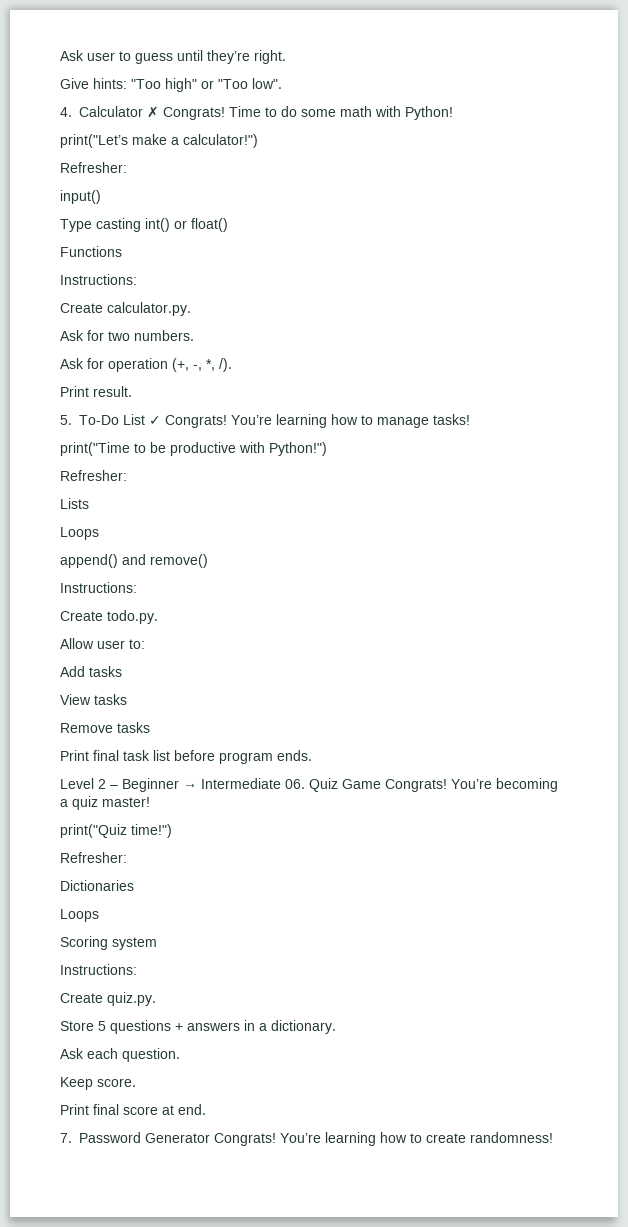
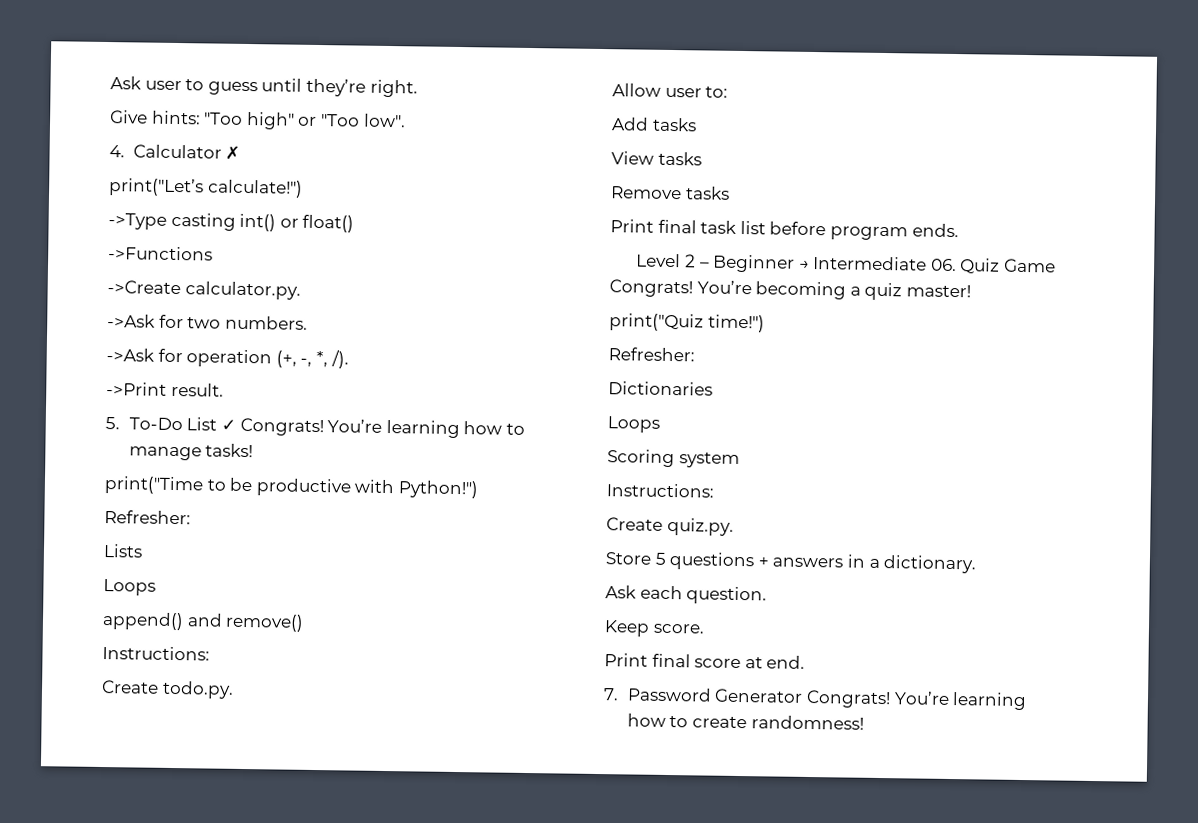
[163,106,453,120] [60,134,258,148] [60,162,127,173] [60,190,101,204] [60,219,92,232] Congrats! Time to do some math with Python! // print("Let’s make a calculator!") // Refresher: // input() // Type -> [109,178,303,198] [108,213,167,230] // print("Let’s calculate!") // ->Type
[60,246,122,257] [60,274,137,285] [60,303,103,313] Functions // Instructions: // Create -> [108,246,213,261] [107,280,181,295] ->Functions // ->Create
[60,330,84,341] Ask -> [107,314,156,328] ->Ask
[60,358,84,369] Ask -> [106,348,155,362] ->Ask
[60,386,89,397] Print -> [106,382,167,396] ->Print

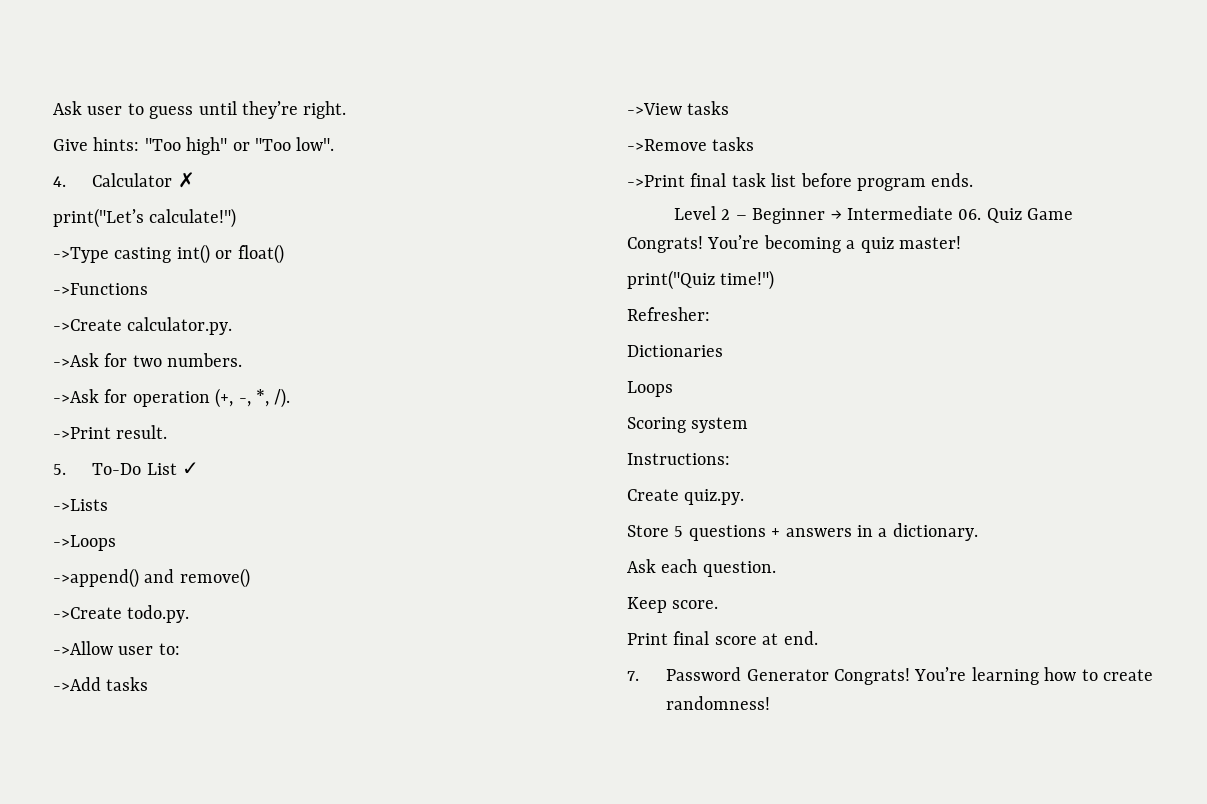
[239,417,525,439] [128,443,254,461] [104,476,479,499] [104,510,191,525] [103,544,143,558] [103,579,156,596] [102,612,184,631] Congrats! You’re learning how to manage tasks! // print("Time to be productive with Python!") // Refresher: // Lists // Loops // append() -> [53,499,108,511] [53,535,116,551] [53,568,139,588] // ->Lists // ->Loops // ->append()
[102,646,210,661] [101,680,159,694] Instructions: // Create -> [53,607,122,619] ->Create
[612,83,661,97] Allow -> [53,641,113,655] ->Allow
[611,117,697,132] [611,151,702,166] [611,186,730,200] [610,219,654,233] Add tasks // View tasks // Remove tasks // Print -> [53,677,149,691] [627,101,730,115] [627,137,755,151] [627,175,685,187] ->Add tasks // ->View tasks // ->Remove tasks // ->Print

